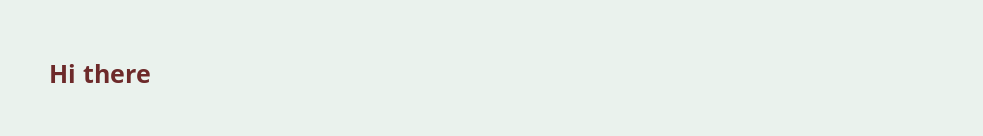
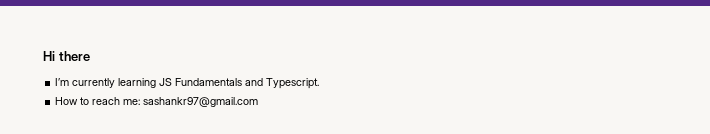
(151, 73) none -> [55,78,320,89] [55,97,259,107] // I’m currently learning JS Fundamentals and Typescript. // How to reach me: sashankr97@gmail.com

